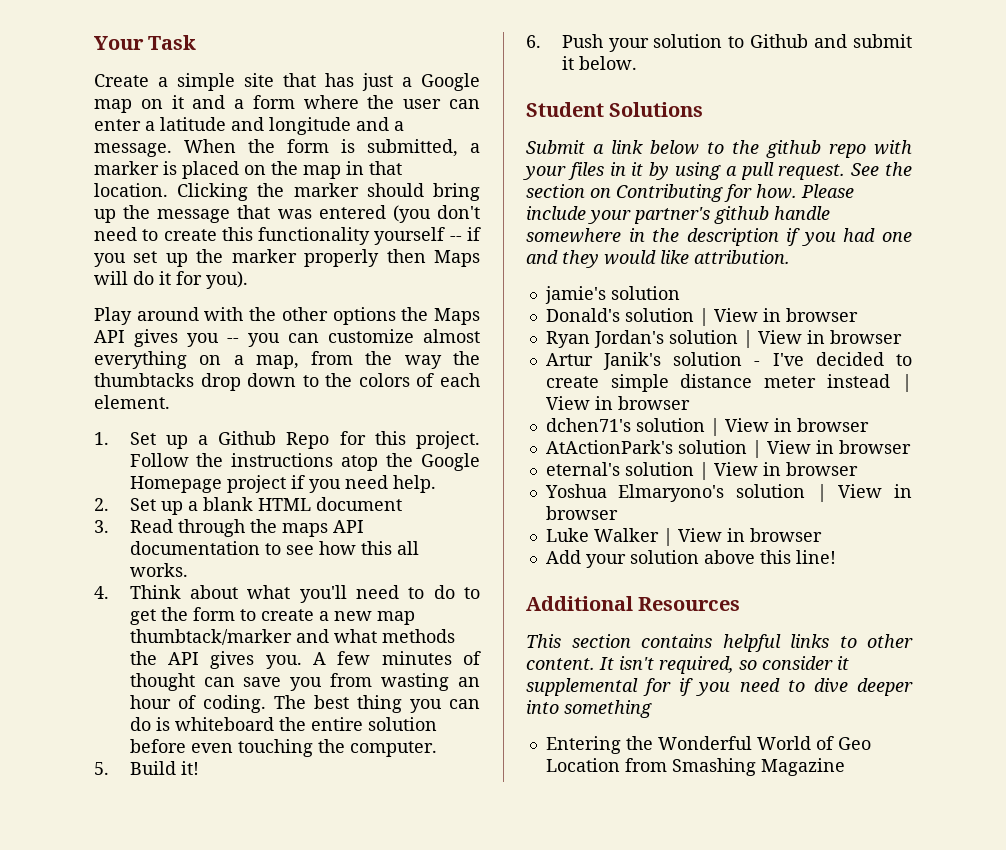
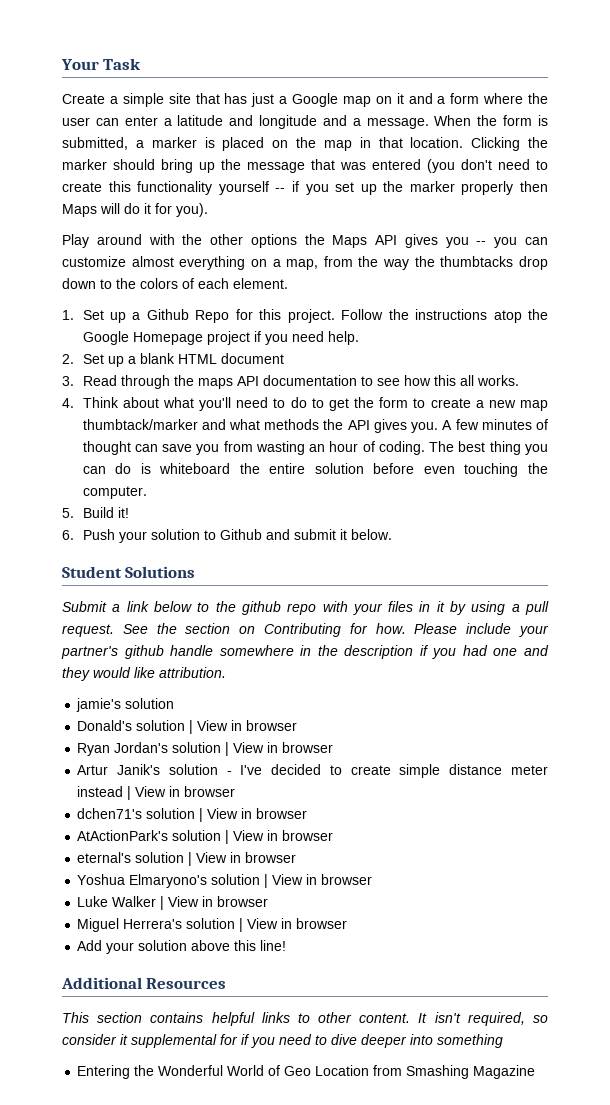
(822, 535) none -> [77,918,348,932] // Miguel Herrera's solution | View in browser

